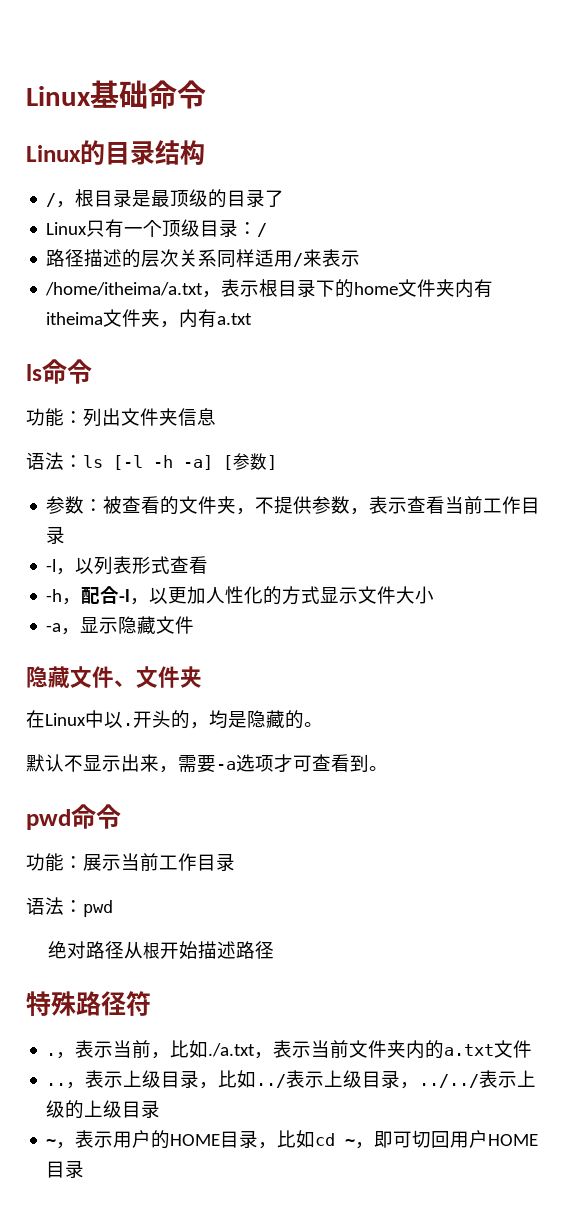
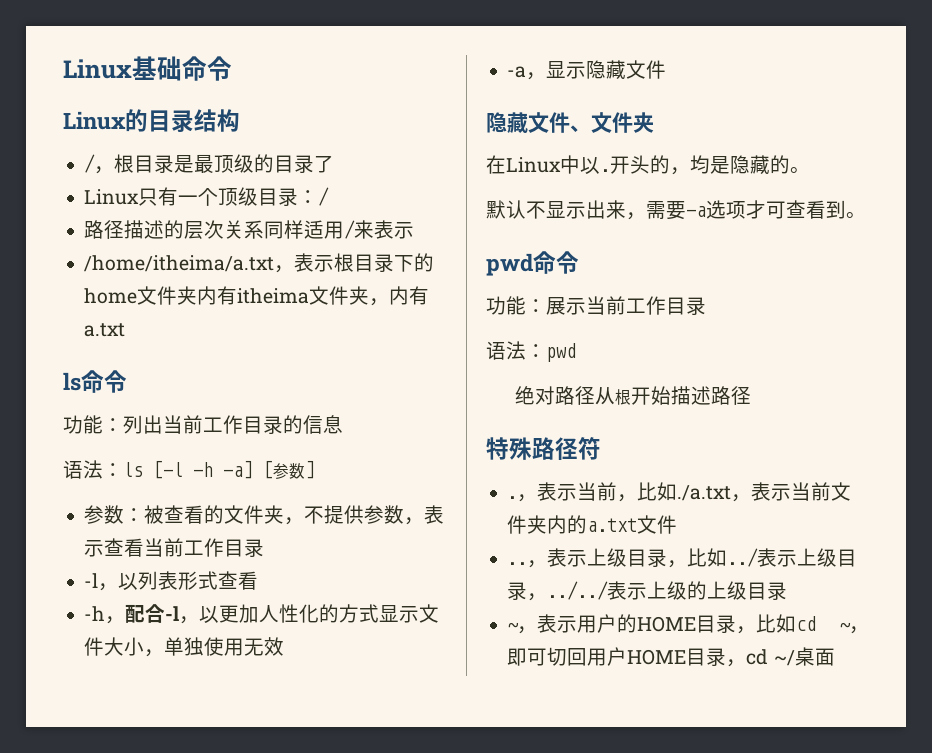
[121,408,178,426] 文件夹 -> [163,415,303,434] 当前工作目录的
(435, 595) none -> [144,637,285,657] ，单独使用无效
(85, 1169) none -> [726,647,835,667] ，cd ~/桌面

